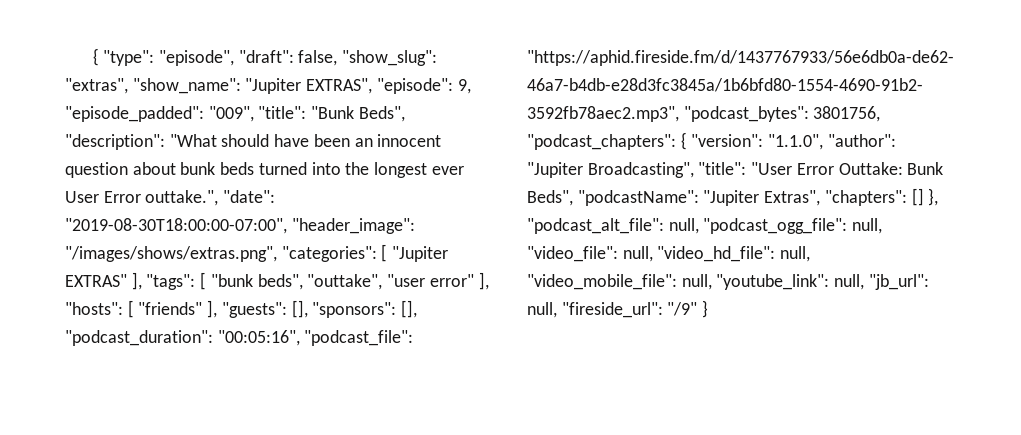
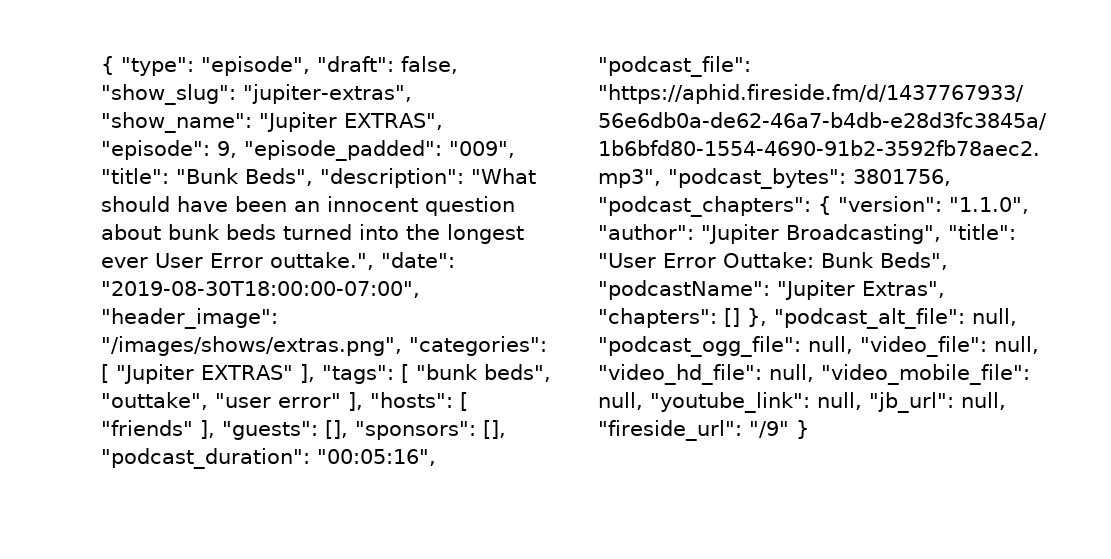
[65,78,128,94] "extras", -> [243,84,412,104] "jupiter-extras",

